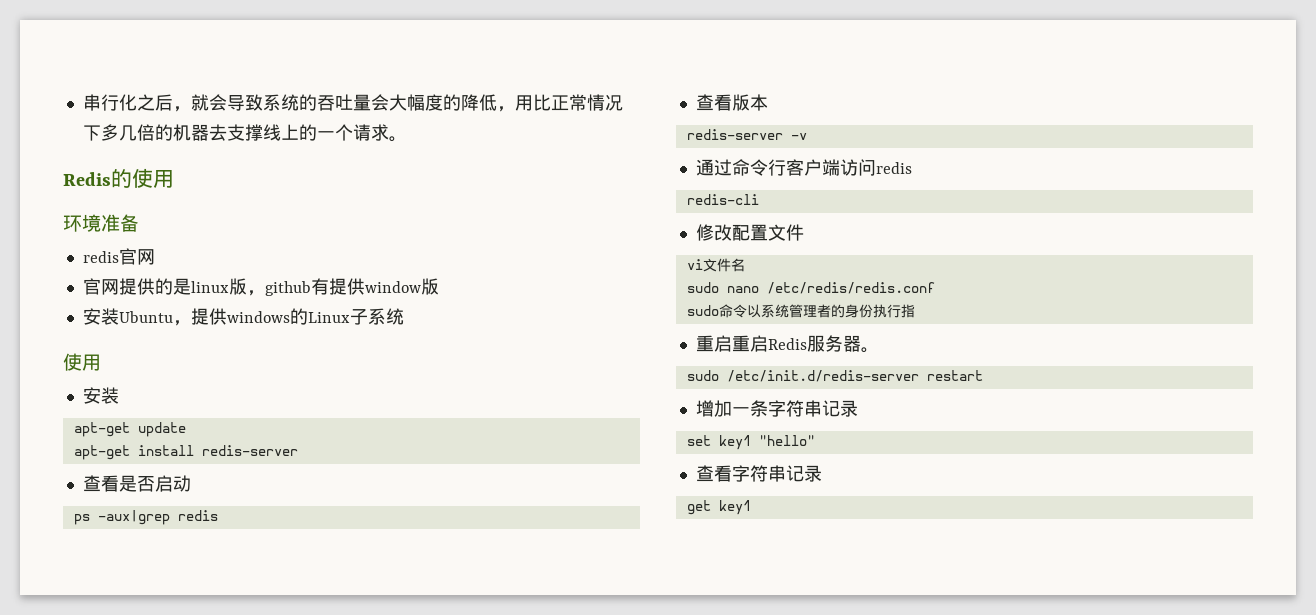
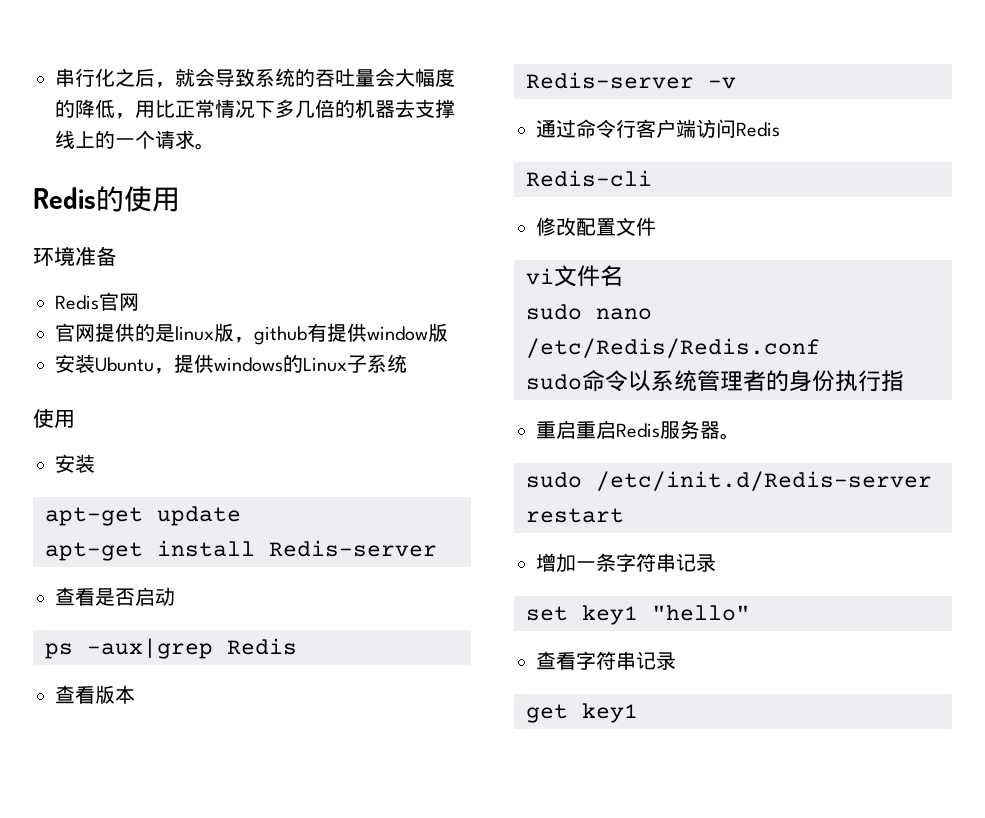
[82,251,119,263] redis -> [55,295,99,310] Redis
[201,445,298,456] redis-server -> [269,540,437,557] Redis-server
[177,510,218,521] redis -> [227,638,297,655] Redis
[686,129,783,140] redis-server -> [526,72,694,89] Redis-server
[875,162,912,174] [686,194,759,205] redis // redis-cli -> [736,122,780,137] [526,170,652,187] Redis // Redis-cli
[766,282,935,294] /etc/redis/redis.conf -> [526,338,820,358] /etc/Redis/Redis.conf
[726,370,919,382] /etc/init.d/redis-server -> [596,471,932,491] /etc/init.d/Redis-server

